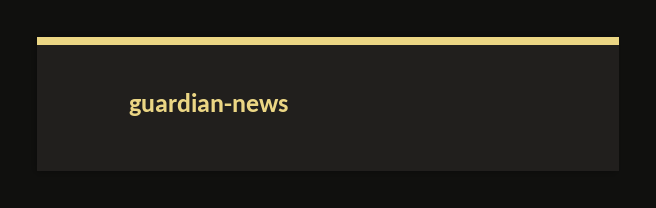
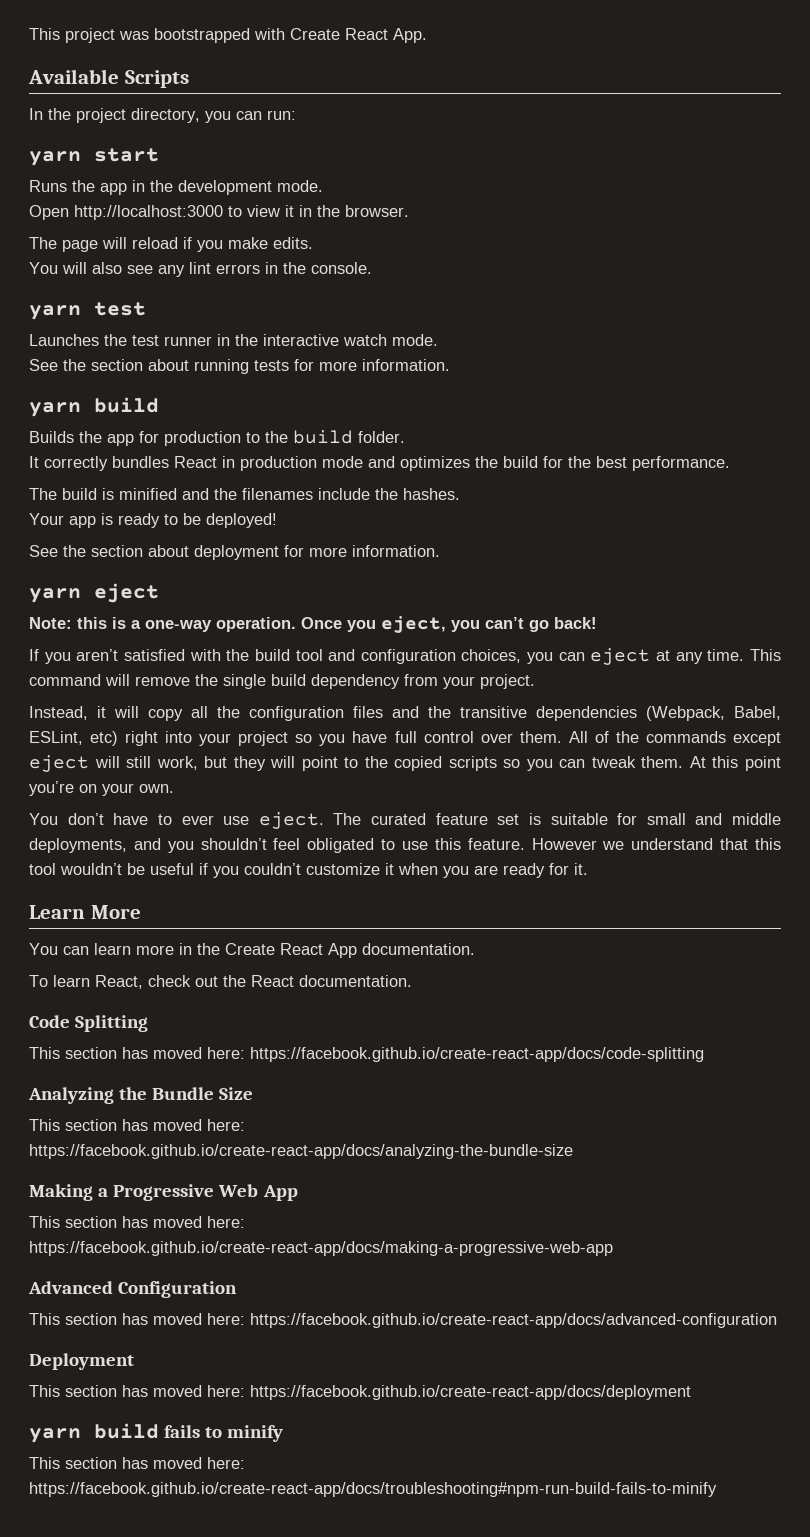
[129,93,288,116] guardian-news -> [29,28,427,43] [28,69,189,88] [29,108,296,123] [29,148,159,166] [29,180,323,195] [29,205,409,220] [29,237,313,252] [29,262,372,277] [29,302,146,320] [29,334,438,346] [29,359,450,374] [29,397,159,417] [29,430,405,446] [29,456,730,471] [29,488,460,500] [29,513,277,528] [29,545,440,560] [29,583,159,603] [29,616,597,633] [29,648,781,665] [29,674,535,689] [29,706,781,721] [29,731,781,746] [29,755,781,772] [29,781,174,796] [29,812,781,829] [29,838,781,853] [29,863,588,878] [29,905,141,919] [29,943,475,958] [29,975,412,989] [29,1015,149,1032] [29,1047,704,1062] [28,1087,254,1104] [29,1119,245,1131] [29,1144,573,1159] [29,1184,298,1201] [29,1216,245,1228] [29,1241,613,1256] [28,1281,238,1298] [29,1313,777,1328] [29,1353,134,1370] [29,1385,691,1400] [29,1423,284,1443] [29,1457,245,1469] [29,1482,717,1497] This project was bootstrapped with Create React App. // Available Scripts // In the project directory, you can run: // yarn start // Runs the app in the development mode. // Open http://localhost:3000 to view it in the browser. // The page will reload if you make edits. // You will also see any lint errors in the console. // yarn test // Launches the test runner in the interactive watch mode. // See the section about running tests for more information. // yarn build // Builds the app for production to the build folder. // It correctly bundles React in production mode and optimizes the build for the best performance. // The build is minified and the filenames include the hashes. // Your app is ready to be deployed! // See the section about deployment for more information. // yarn eject // Note: this is a one-way operation. Once you eject, you can’t go back! // If you aren’t satisfied with the build tool and configuration choices, you can eject at any time. This command will remove the single build dependency from your project. // Instead, it will copy all the configuration files and the transitive dependencies (Webpack, Babel, ESLint, etc) right into your project so you have full control over them. All of the commands except eject will still work, but they will point to the copied scripts so you can tweak them. At this point you’re on your own. // You don’t have to ever use eject. The curated feature set is suitable for small and middle deployments, and you shouldn’t feel obligated to use this feature. However we understand that this tool wouldn’t be useful if you couldn’t customize it when you are ready for it. // Learn More // You can learn more in the Create React App documentation. // To learn React, check out the React documentation. // Code Splitting // This section has moved here: https://facebook.github.io/create-react-app/docs/code-splitting // Analyzing the Bundle Size // This section has moved here: https://facebook.github.io/create-react-app/docs/analyzing-the-bundle-size // Making a Progressive Web App // This section has moved here: https://facebook.github.io/create-react-app/docs/making-a-progressive-web-app // Advanced Configuration // This section has moved here: https://facebook.github.io/create-react-app/docs/advanced-configuration // Deployment // This section has moved here: https://facebook.github.io/create-react-app/docs/deployment // yarn build fails to minify // This section has moved here: https://facebook.github.io/create-react-app/docs/troubleshooting#npm-run-build-fails-to-minify

